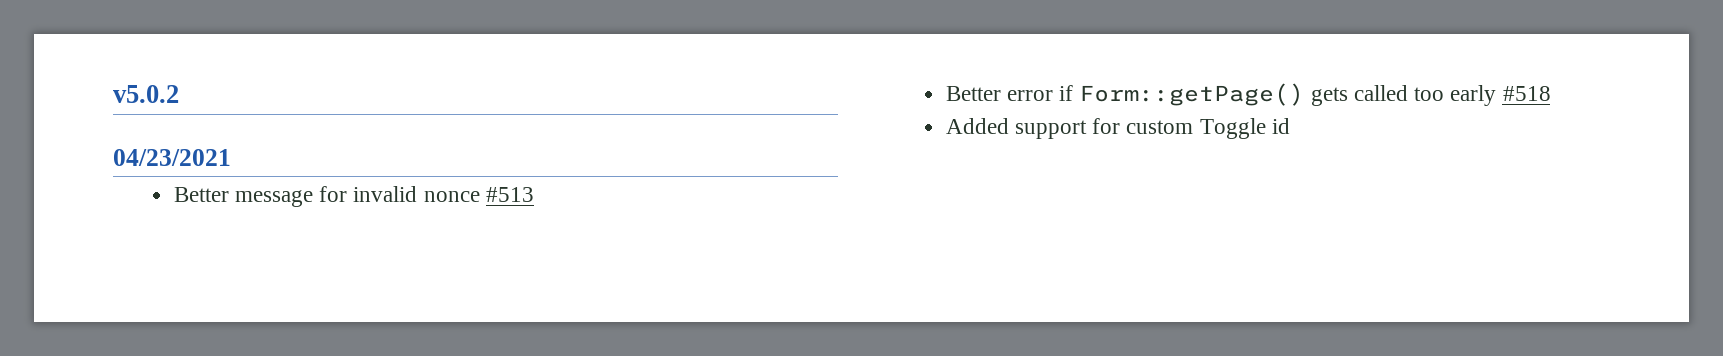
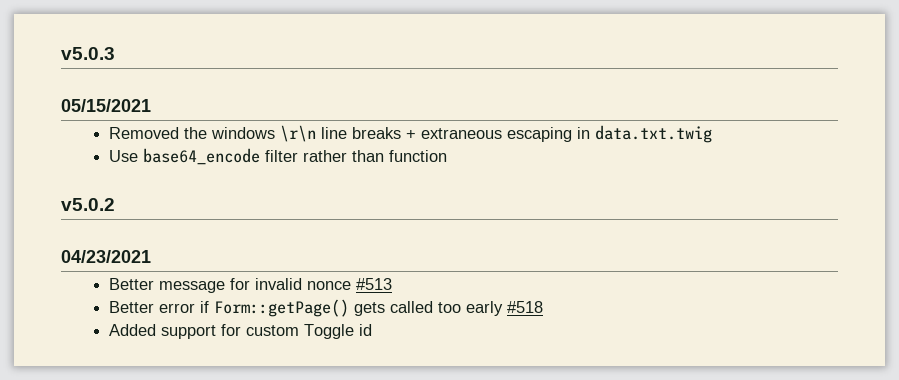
(113, 94) none -> [61,47,115,60] [61,99,151,112] [108,125,712,143] [108,148,447,165] v5.0.3 // 05/15/2021 // Removed the windows \r\n line breaks + extraneous escaping in data.txt.twig // Use base64_encode filter rather than function //

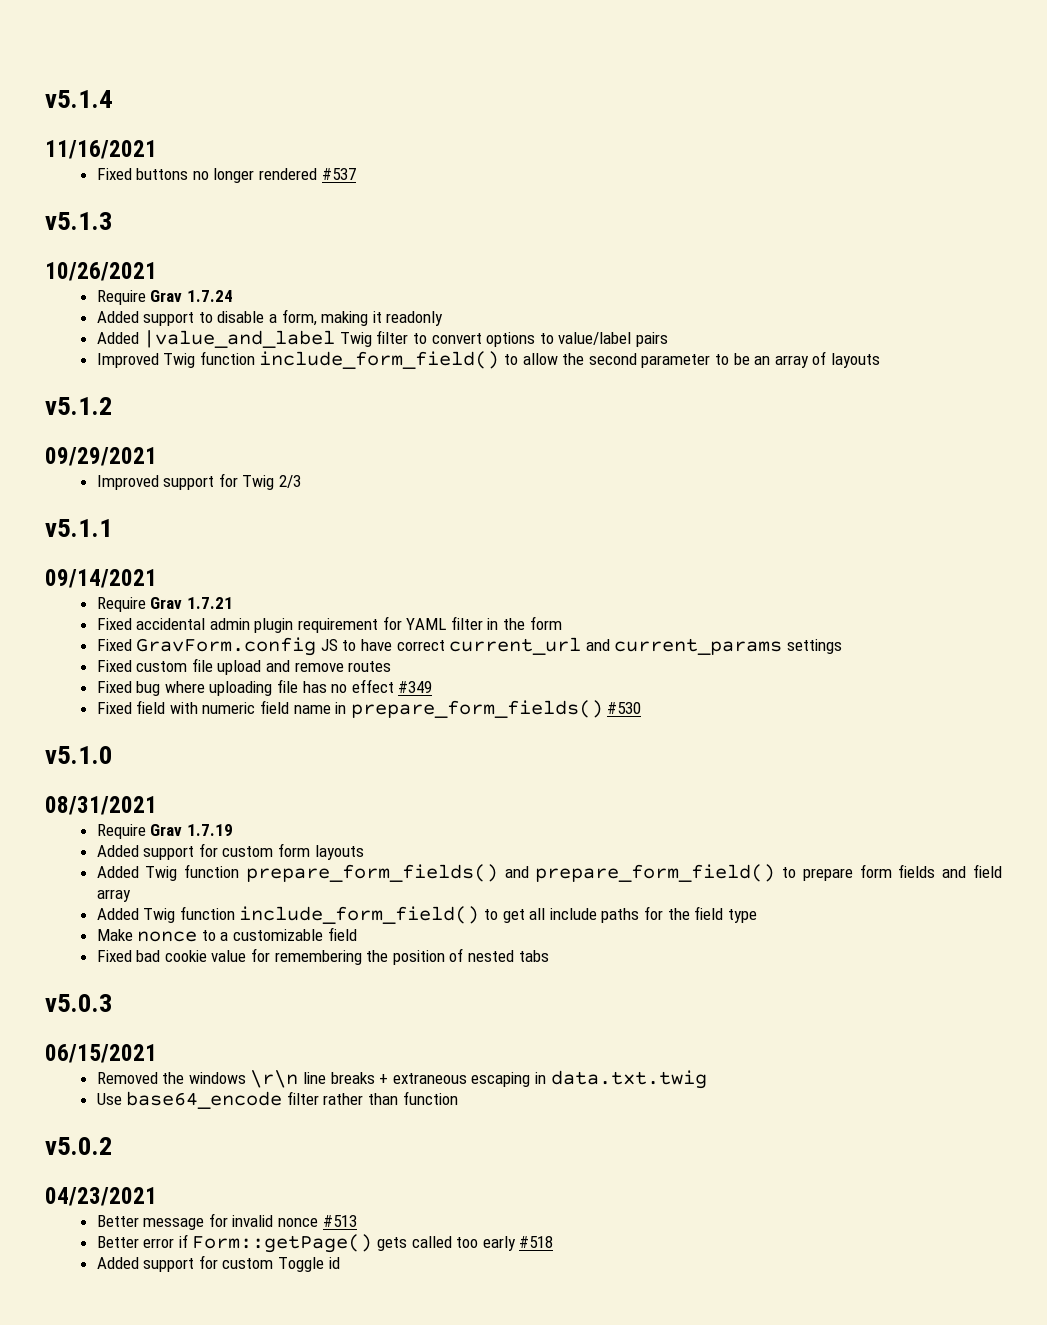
(61, 53) none -> [45,90,112,108] [45,140,157,159] [96,168,356,183] [45,212,112,230] [45,262,157,281] [96,290,233,305] [96,309,444,326] [96,330,668,348] [96,351,880,369] [45,397,112,415] [45,447,157,466] [96,473,301,490] [45,519,112,537] [45,569,157,588] [96,597,233,612] [96,616,562,633] [96,637,842,656] [96,658,392,675] [96,679,433,696] [96,700,642,718] [45,746,112,764] [45,796,157,815] [96,824,233,839] [96,843,364,860] [96,864,1002,882] [96,889,131,902] [96,906,757,924] [96,927,357,942] [96,948,549,965] v5.1.4 // 11/16/2021 // Fixed buttons no longer rendered #537 // v5.1.3 // 10/26/2021 // Require Grav 1.7.24 // Added support to disable a form, making it readonly // Added |value_and_label Twig filter to convert options to value/label pairs // Improved Twig function include_form_field() to allow the second parameter to be an array of layouts // v5.1.2 // 09/29/2021 // Improved support for Twig 2/3 // v5.1.1 // 09/14/2021 // Require Grav 1.7.21 // Fixed accidental admin plugin requirement for YAML filter in the form // Fixed GravForm.config JS to have correct current_url and current_params settings // Fixed custom file upload and remove routes // Fixed bug where uploading file has no effect #349 // Fixed field with numeric field name in prepare_form_fields() #530 // v5.1.0 // 08/31/2021 // Require Grav 1.7.19 // Added support for custom form layouts // Added Twig function prepare_form_fields() and prepare_form_field() to prepare form fields and field array // Added Twig function include_form_field() to get all include paths for the field type // Make nonce to a customizable field // Fixed bad cookie value for remembering the position of nested tabs //
[61,99,151,112] 05/15/2021 -> [45,1044,157,1063] 06/15/2021

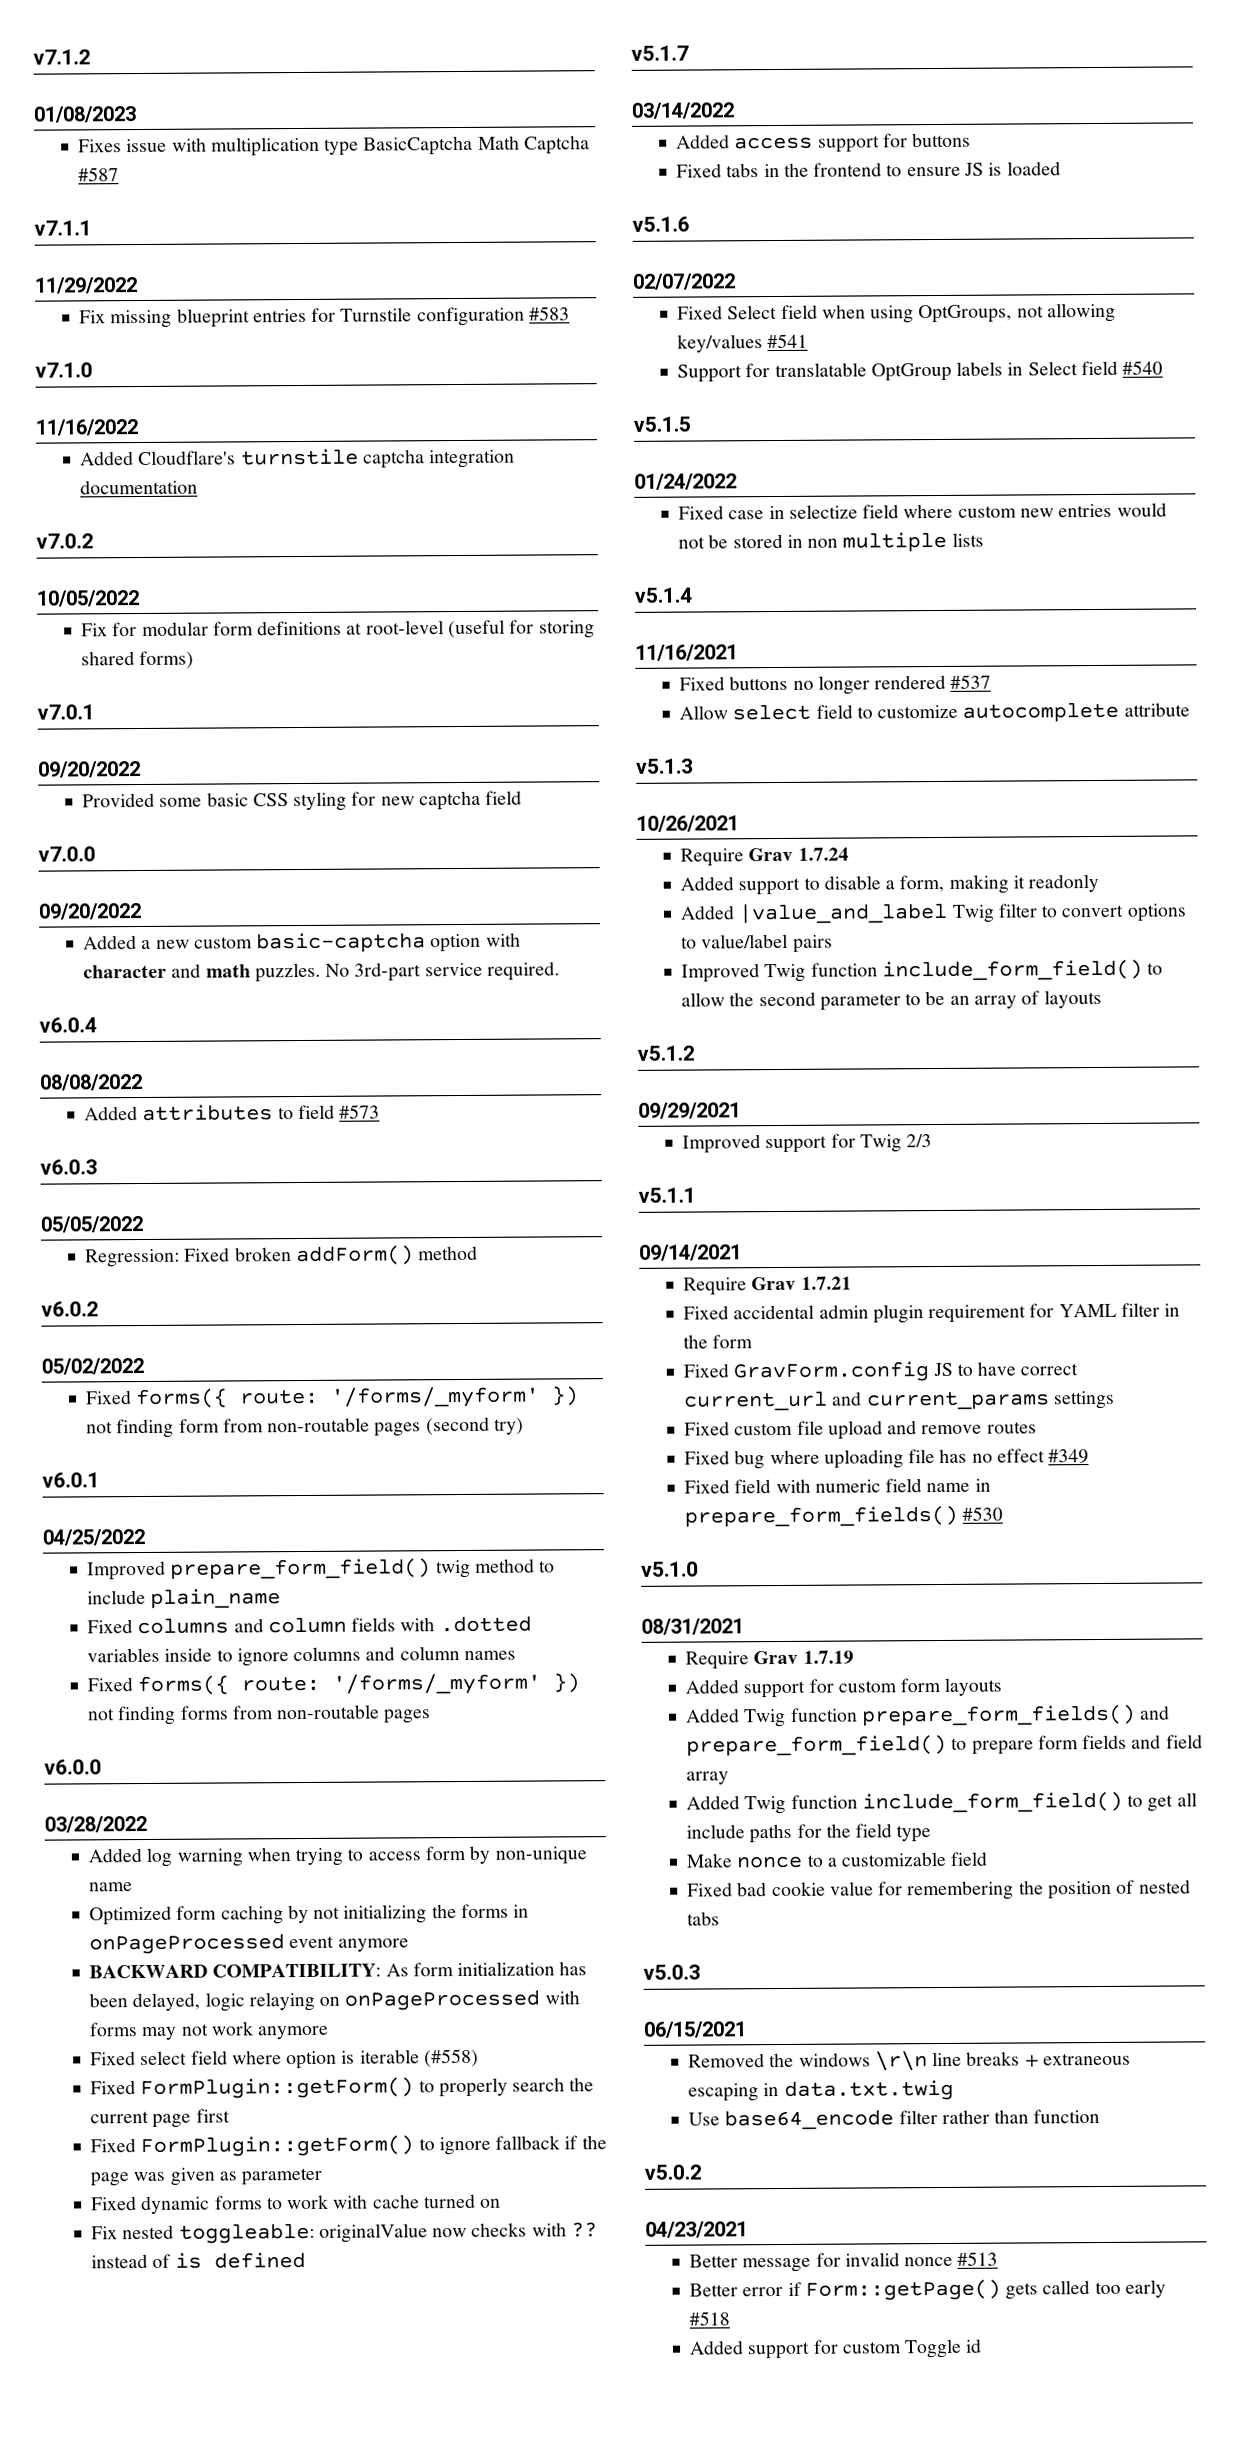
(45, 99) none -> [33,49,91,65] [33,106,137,123] [78,135,590,157] [78,167,120,182] [34,220,92,236] [34,277,138,294] [79,306,570,329] [35,362,93,378] [35,419,138,436] [80,448,516,469] [80,479,199,495] [36,533,94,549] [36,590,140,607] [81,619,595,639] [81,650,195,670] [37,704,95,720] [38,761,141,778] [82,790,523,812] [38,846,96,862] [38,903,142,920] [83,932,521,954] [83,961,560,983] [39,1017,97,1033] [40,1074,143,1091] [84,1104,381,1122] [40,1159,98,1175] [40,1216,143,1233] [85,1245,479,1268] [41,1301,99,1317] [41,1357,144,1375] [85,1386,580,1409] [86,1416,524,1439] [42,1472,100,1488] [42,1528,145,1546] [87,1558,556,1581] [87,1588,282,1609] [87,1615,532,1635] [87,1646,516,1667] [87,1673,581,1696] [87,1704,432,1726] [44,1759,102,1775] [44,1815,147,1833] [88,1845,587,1867] [89,1882,134,1892] [89,1903,530,1926] [89,1933,409,1955] [89,1961,588,1979] [89,1989,580,2012] [89,2021,330,2041] [90,2048,479,2070] [90,2077,595,2100] [90,2108,230,2128] [90,2135,607,2158] [90,2167,323,2187] [91,2193,502,2215] [91,2222,598,2244] [91,2251,306,2269] [631,45,689,61] [631,102,735,119] [676,132,972,153] [676,161,1061,178] [632,216,690,232] [632,273,736,290] [677,302,1116,324] [677,333,809,353] [677,360,1164,383] [633,416,691,432] [634,473,737,490] [678,502,1167,520] [678,531,984,553] v7.1.2 // 01/08/2023 // Fixes issue with multiplication type BasicCaptcha Math Captcha #587 // v7.1.1 // 11/29/2022 // Fix missing blueprint entries for Turnstile configuration #583 // v7.1.0 // 11/16/2022 // Added Cloudflare's turnstile captcha integration documentation // v7.0.2 // 10/05/2022 // Fix for modular form definitions at root-level (useful for storing shared forms) // v7.0.1 // 09/20/2022 // Provided some basic CSS styling for new captcha field // v7.0.0 // 09/20/2022 // Added a new custom basic-captcha option with character and math puzzles. No 3rd-part service required. // v6.0.4 // 08/08/2022 // Added attributes to field #573 // v6.0.3 // 05/05/2022 // Regression: Fixed broken addForm() method // v6.0.2 // 05/02/2022 // Fixed forms({ route: '/forms/_myform' }) not finding form from non-routable pages (second try) // v6.0.1 // 04/25/2022 // Improved prepare_form_field() twig method to include plain_name // Fixed columns and column fields with .dotted variables inside to ignore columns and column names // Fixed forms({ route: '/forms/_myform' }) not finding forms from non-routable pages // v6.0.0 // 03/28/2022 // Added log warning when trying to access form by non-unique name // Optimized form caching by not initializing the forms in onPageProcessed event anymore // BACKWARD COMPATIBILITY: As form initialization has been delayed, logic relaying on onPageProcessed with forms may not work anymore // Fixed select field where option is iterable (#558) // Fixed FormPlugin::getForm() to properly search the current page first // Fixed FormPlugin::getForm() to ignore fallback if the page was given as parameter // Fixed dynamic forms to work with cache turned on // Fix nested toggleable: originalValue now checks with ?? instead of is defined // v5.1.7 // 03/14/2022 // Added access support for buttons // Fixed tabs in the frontend to ensure JS is loaded // v5.1.6 // 02/07/2022 // Fixed Select field when using OptGroups, not allowing key/values #541 // Support for translatable OptGroup labels in Select field #540 // v5.1.5 // 01/24/2022 // Fixed case in selectize field where custom new entries would not be stored in non multiple lists //
(356, 174) none -> [679,701,1190,723] // Allow select field to customize autocomplete attribute

